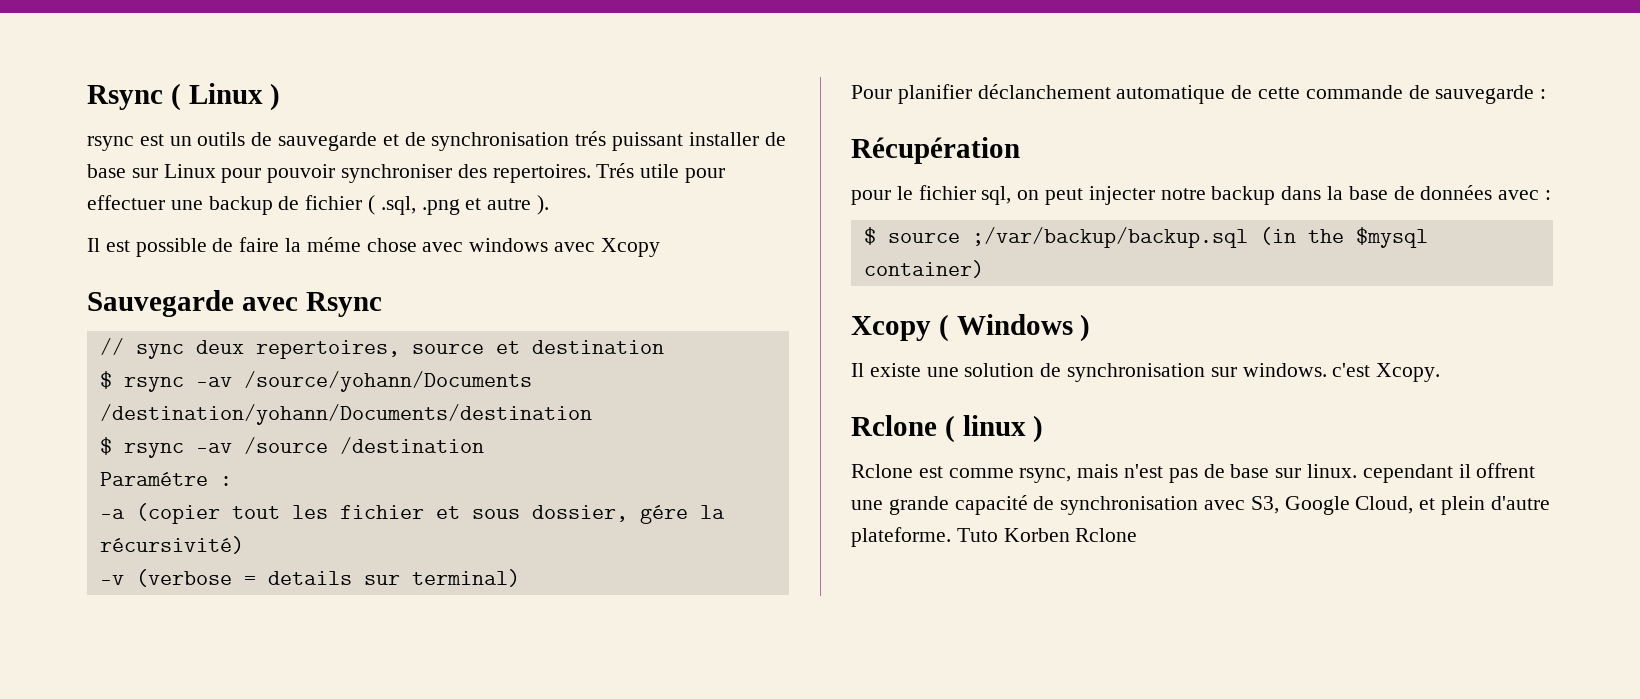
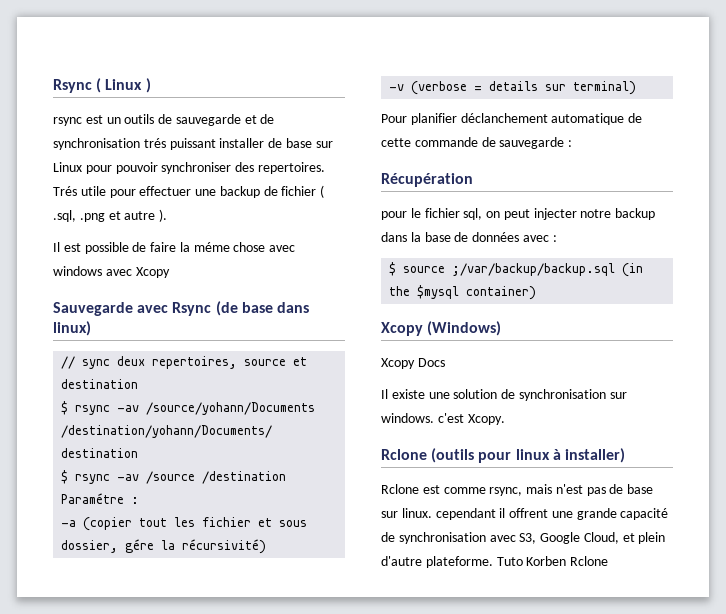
(382, 304) none -> [215,301,309,316] [53,321,91,336] (de base dans linux)
[938,314,1091,342] ( Windows ) -> [427,321,502,336] [381,358,445,369] (Windows) // Xcopy Docs
[944,415,1044,443] ( linux ) -> [431,448,625,463] (outils pour linux à installer)

